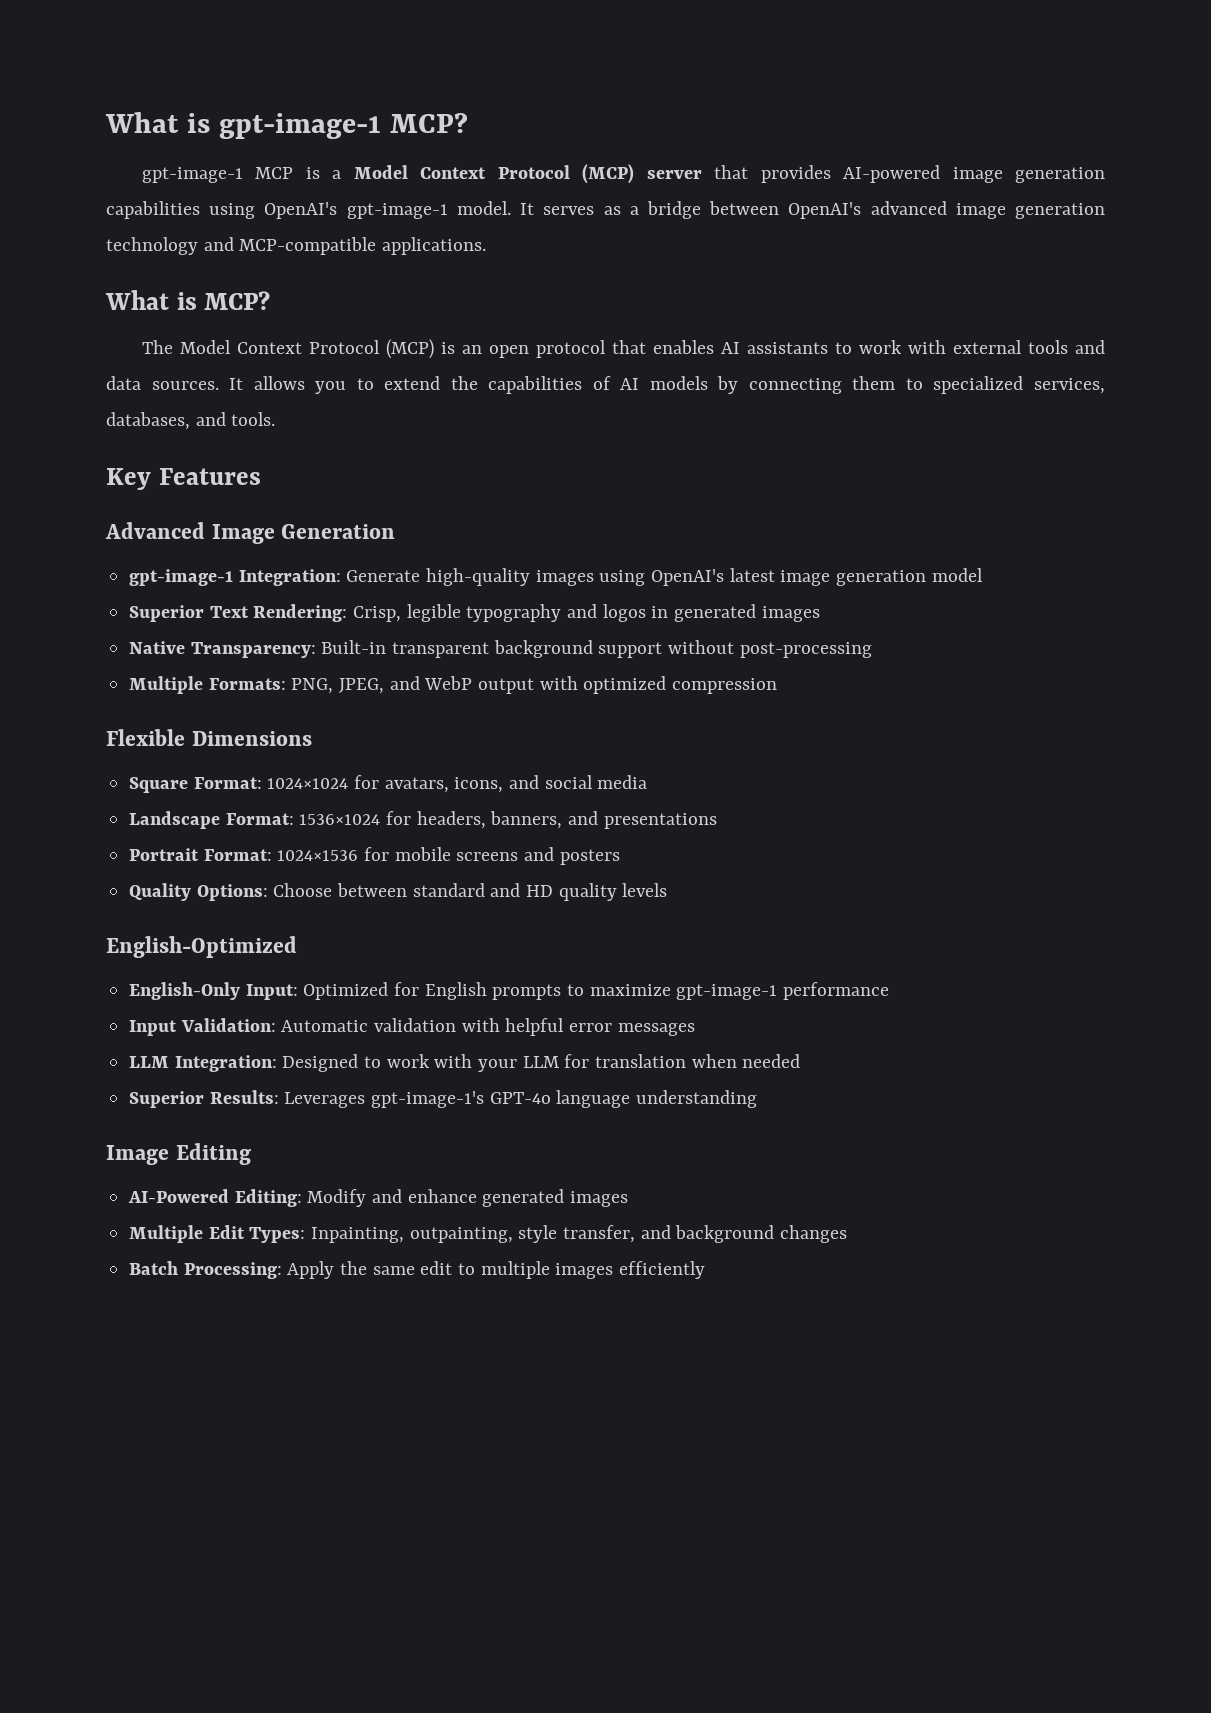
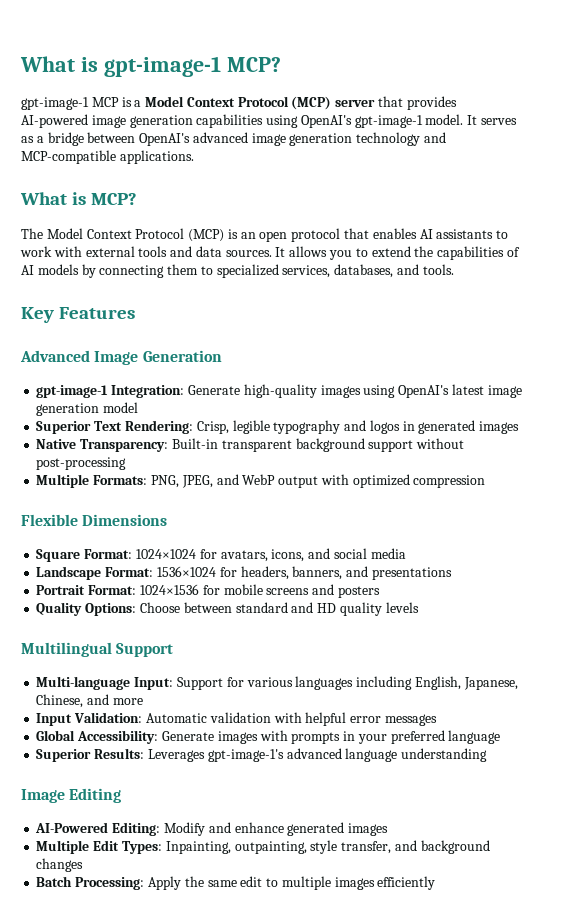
[106,936,297,958] [129,982,890,1000] English-Optimized // English-Only Input: Optimized for English prompts to maximize gpt-image-1 performance -> [21,642,174,657] [36,676,518,690] [36,694,143,708] Multilingual Support // Multi-language Input: Support for various languages including English, Japanese, Chinese, and more
[129,1054,801,1072] LLM Integration: Designed to work with your LLM for translation when needed -> [36,730,501,744] Global Accessibility: Generate images with prompts in your preferred language
[489,1092,551,1104] GPT-4o -> [286,748,342,759] advanced

